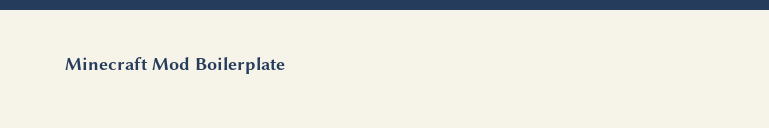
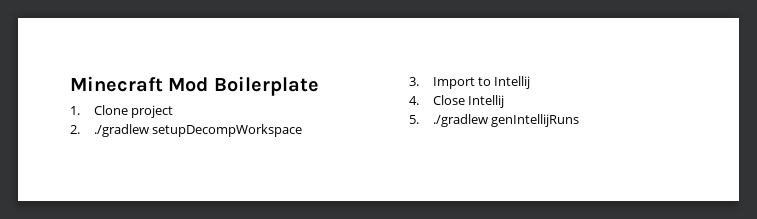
(285, 65) none -> [70,105,173,118] [70,124,302,137] [409,76,531,89] [409,95,504,108] [409,114,579,127] // 1. Clone project // 2. ./gradlew setupDecompWorkspace // 3. Import to Intellij // 4. Close Intellij // 5. ./gradlew genIntellijRuns

